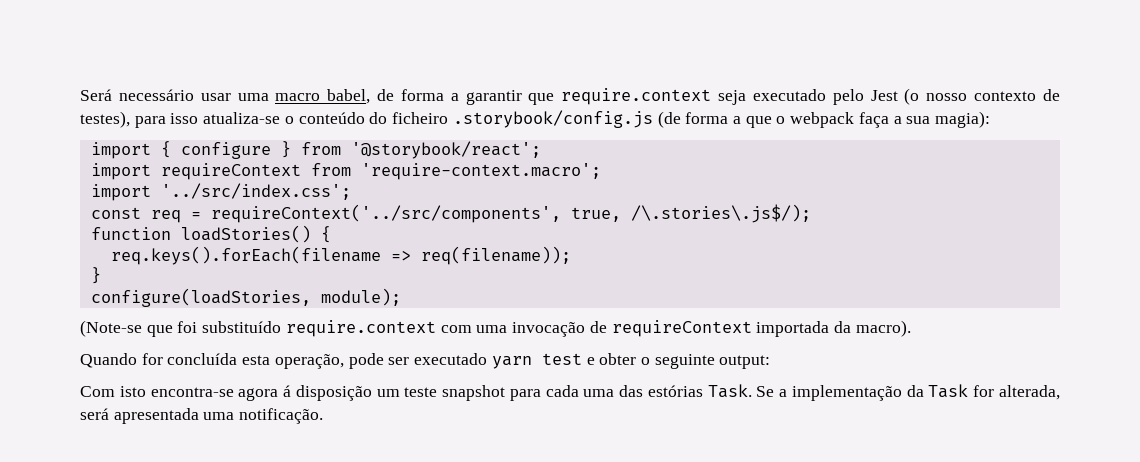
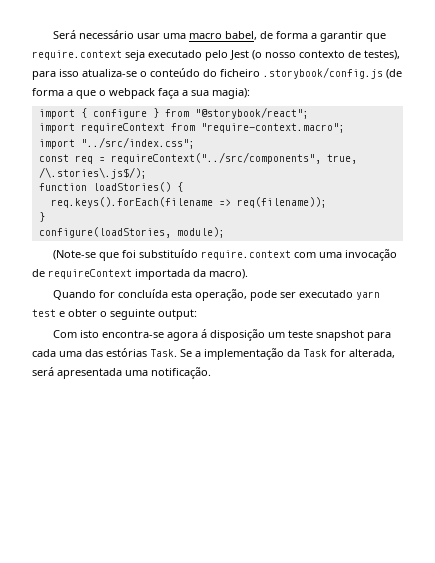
[350,141,541,159] '@storybook/react'; -> [194,107,309,119] "@storybook/react";
[360,163,601,180] [90,183,351,201] 'require-context.macro'; // import '../src/index.css'; -> [200,123,345,133] [38,137,195,149] "require-context.macro"; // import "../src/index.css";
[210,204,561,223] requireContext('../src/components', -> [110,152,321,164] requireContext("../src/components",

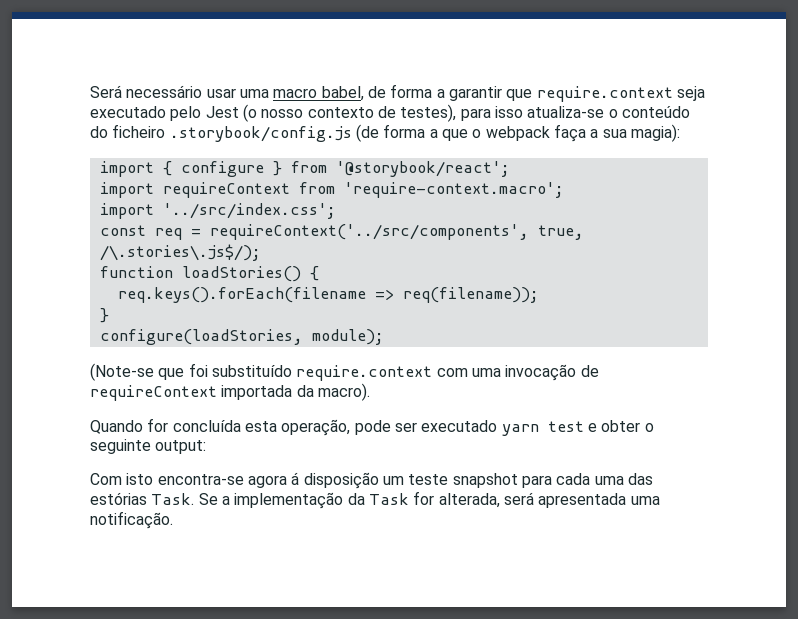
[194,107,309,119] "@storybook/react"; -> [335,161,510,177] '@storybook/react';
[200,123,345,133] [38,137,195,149] "require-context.macro"; // import "../src/index.css"; -> [343,182,564,198] [99,203,336,219] 'require-context.macro'; // import '../src/index.css';
[110,152,321,164] requireContext("../src/components", -> [209,224,529,240] requireContext('../src/components',

